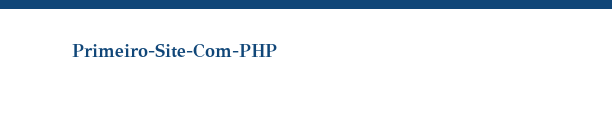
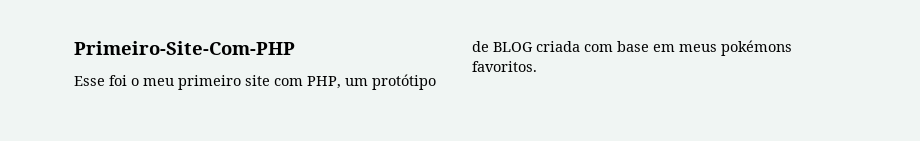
(277, 50) none -> [74,74,436,90] [472,40,792,56] [472,61,537,72] // Esse foi o meu primeiro site com PHP, um protótipo de BLOG criada com base em meus pokémons favoritos.

